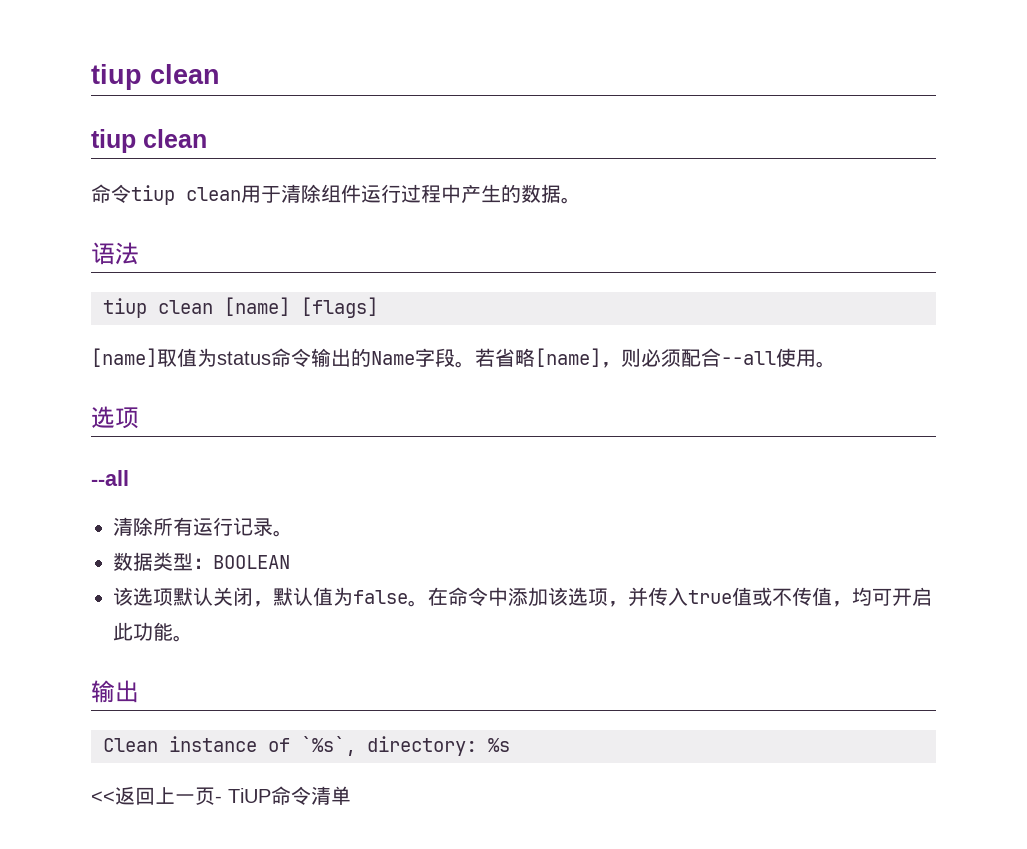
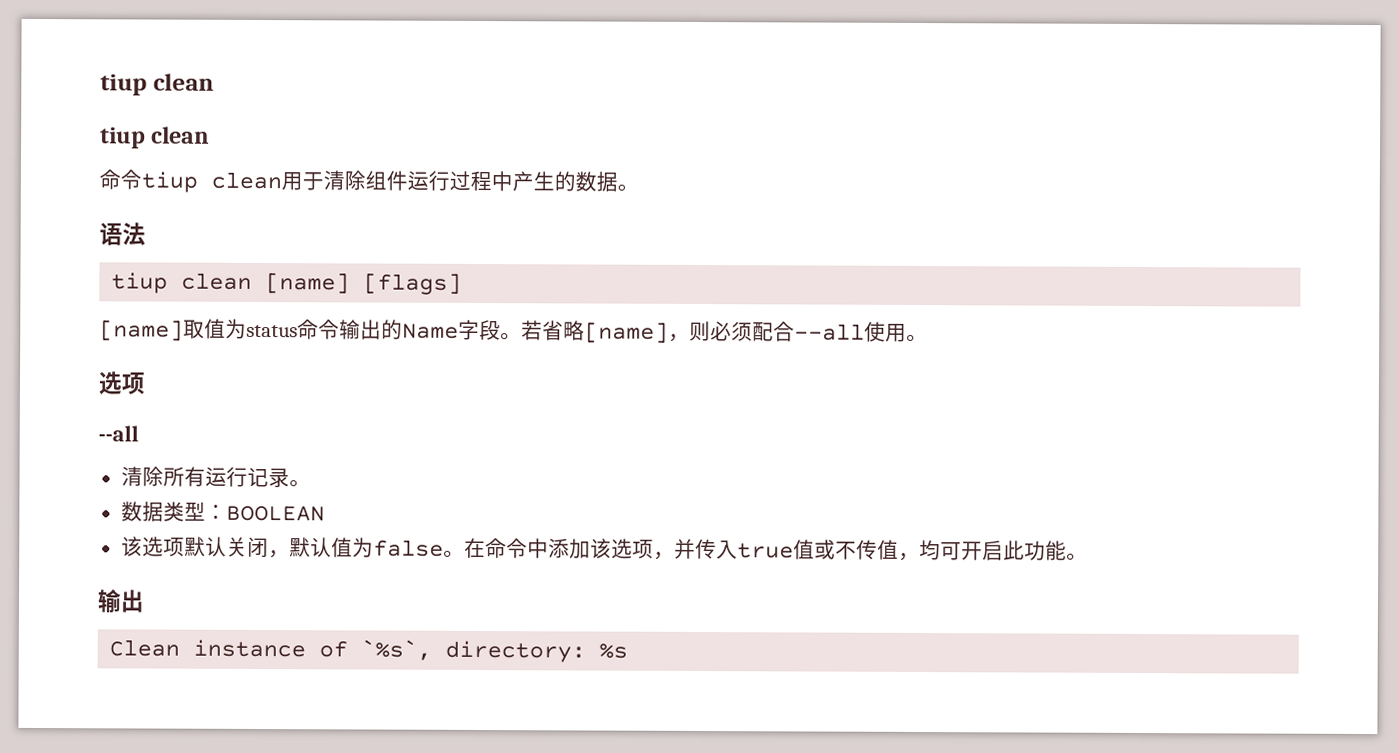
[91,786,351,805] // <<返回上一页- TiUP命令清单 -> (629, 651) none

